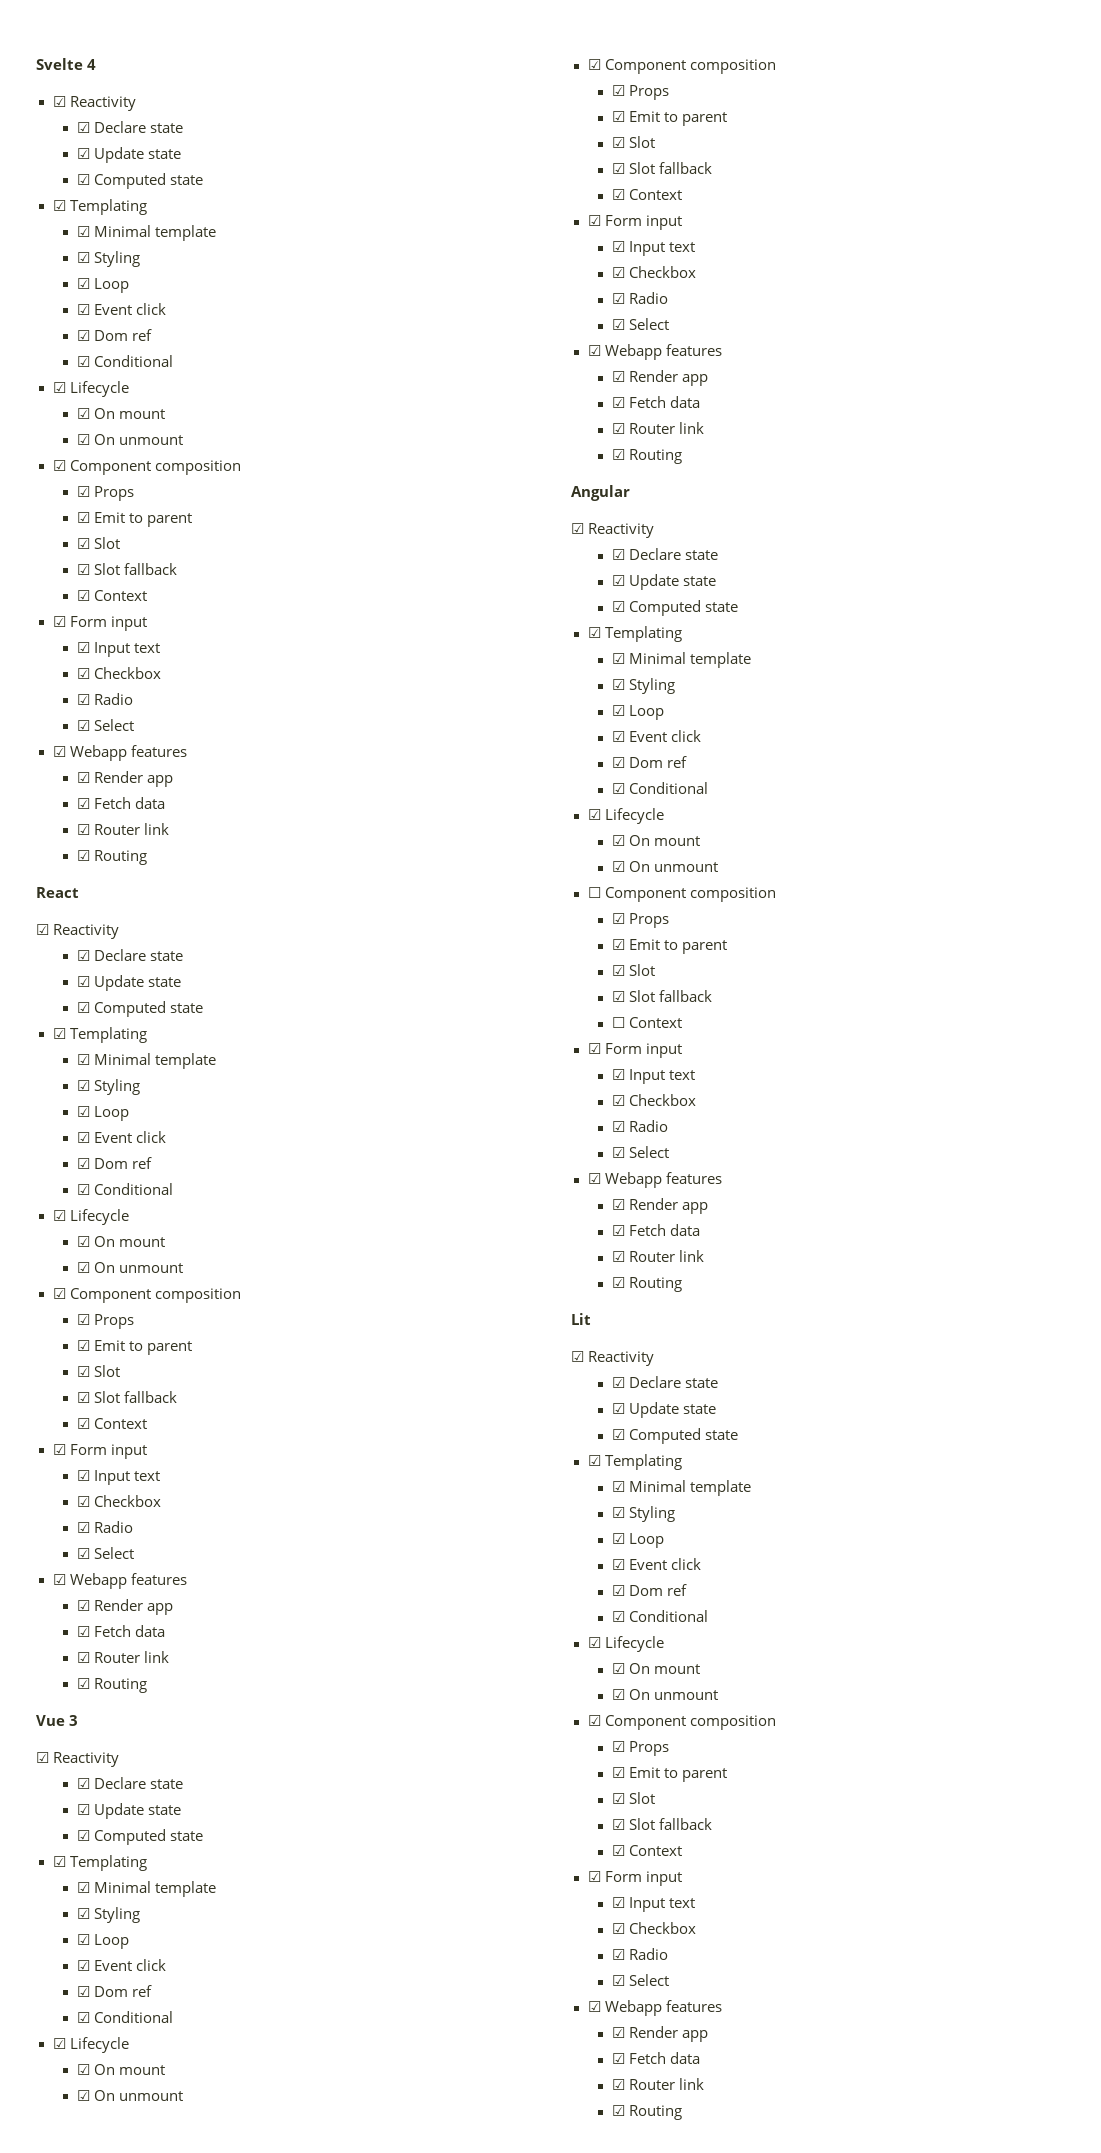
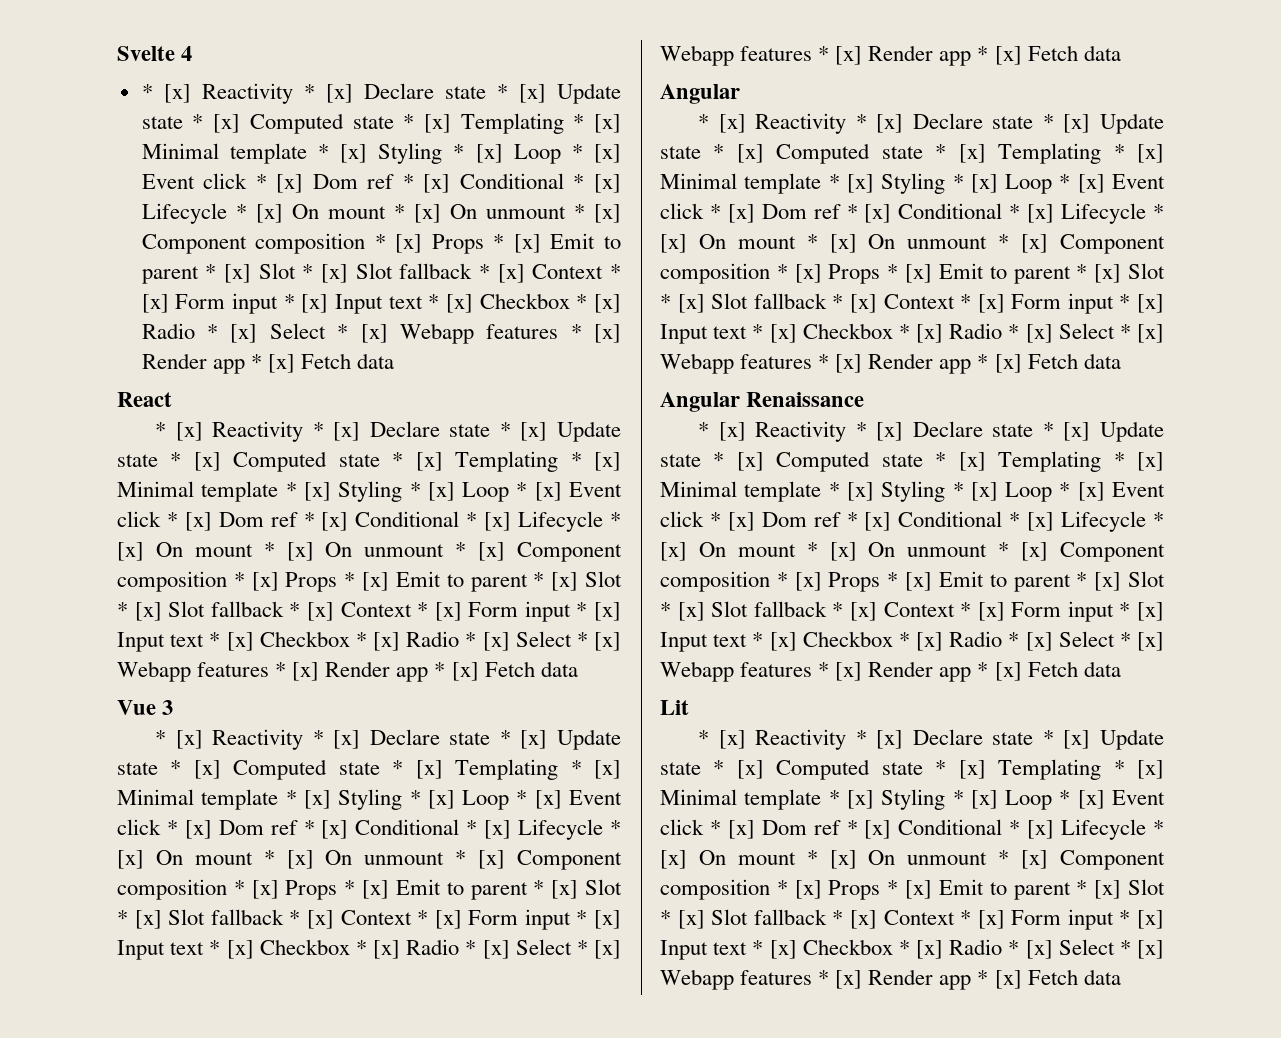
[52,96,136,111] [76,121,183,133] [76,147,181,163] [76,173,203,189] [52,199,147,215] [76,225,216,241] [76,251,140,267] [76,278,129,293] [76,303,166,315] [76,329,152,341] [76,355,173,367] [52,381,129,397] [76,408,165,419] [76,434,183,445] [52,460,241,475] [76,486,134,501] [76,512,192,527] [76,537,120,549] [76,563,177,575] [76,590,147,601] [52,616,147,631] [76,642,160,657] [76,667,161,679] [76,693,133,705] [76,719,134,731] [52,745,187,761] [76,771,173,787] [76,797,165,809] [76,823,169,835] [76,850,147,865] ☑ Reactivity // ☑ Declare state // ☑ Update state // ☑ Computed state // ☑ Templating // ☑ Minimal template // ☑ Styling // ☑ Loop // ☑ Event click // ☑ Dom ref // ☑ Conditional // ☑ Lifecycle // ☑ On mount // ☑ On unmount // ☑ Component composition // ☑ Props // ☑ Emit to parent // ☑ Slot // ☑ Slot fallback // ☑ Context // ☑ Form input // ☑ Input text // ☑ Checkbox // ☑ Radio // ☑ Select // ☑ Webapp features // ☑ Render app // ☑ Fetch data // ☑ Router link // ☑ Routing -> [141,83,621,104] [141,113,621,134] [141,143,622,164] [141,173,621,193] [141,203,621,224] [141,233,621,254] [141,263,621,284] [141,293,621,314] [141,323,621,344] [141,353,395,374] * [x] Reactivity * [x] Declare state * [x] Update state * [x] Computed state * [x] Templating * [x] Minimal template * [x] Styling * [x] Loop * [x] Event click * [x] Dom ref * [x] Conditional * [x] Lifecycle * [x] On mount * [x] On unmount * [x] Component composition * [x] Props * [x] Emit to parent * [x] Slot * [x] Slot fallback * [x] Context * [x] Form input * [x] Input text * [x] Checkbox * [x] Radio * [x] Select * [x] Webapp features * [x] Render app * [x] Fetch data
[36,924,120,939] [76,949,183,961] [76,975,181,991] [76,1001,203,1017] [52,1027,147,1043] [76,1053,216,1069] [76,1079,140,1095] [76,1106,129,1121] [76,1131,166,1143] [76,1157,152,1169] [76,1183,173,1195] [52,1209,129,1225] [76,1236,165,1247] [76,1262,183,1273] [52,1288,241,1303] [76,1314,134,1329] [76,1340,192,1355] [76,1365,120,1377] [76,1391,177,1403] [76,1418,147,1429] [52,1444,147,1459] [76,1470,160,1485] [76,1495,161,1507] [76,1521,133,1533] [76,1547,134,1559] [52,1573,187,1589] [76,1599,173,1615] [76,1625,165,1637] [76,1651,169,1663] [76,1678,147,1693] ☑ Reactivity // ☑ Declare state // ☑ Update state // ☑ Computed state // ☑ Templating // ☑ Minimal template // ☑ Styling // ☑ Loop // ☑ Event click // ☑ Dom ref // ☑ Conditional // ☑ Lifecycle // ☑ On mount // ☑ On unmount // ☑ Component composition // ☑ Props // ☑ Emit to parent // ☑ Slot // ☑ Slot fallback // ☑ Context // ☑ Form input // ☑ Input text // ☑ Checkbox // ☑ Radio // ☑ Select // ☑ Webapp features // ☑ Render app // ☑ Fetch data // ☑ Router link // ☑ Routing -> [155,421,621,442] [117,451,621,472] [117,481,623,502] [117,511,621,532] [117,542,622,562] [117,571,622,592] [117,601,621,622] [117,631,621,652] [117,661,578,682] * [x] Reactivity * [x] Declare state * [x] Update state * [x] Computed state * [x] Templating * [x] Minimal template * [x] Styling * [x] Loop * [x] Event click * [x] Dom ref * [x] Conditional * [x] Lifecycle * [x] On mount * [x] On unmount * [x] Component composition * [x] Props * [x] Emit to parent * [x] Slot * [x] Slot fallback * [x] Context * [x] Form input * [x] Input text * [x] Checkbox * [x] Radio * [x] Select * [x] Webapp features * [x] Render app * [x] Fetch data
[36,1752,120,1767] [76,1777,183,1789] [76,1803,181,1819] [76,1829,203,1845] [52,1855,147,1871] [76,1881,216,1897] [76,1907,140,1923] [76,1934,129,1949] [76,1959,166,1971] [76,1985,152,1997] [76,2011,173,2023] [52,2037,129,2053] [76,2064,165,2075] [76,2090,183,2101] [587,59,776,74] [611,85,669,100] [611,111,727,126] [611,136,655,148] [611,162,712,174] [611,189,682,200] [587,215,682,230] [611,241,695,256] [611,266,696,278] [611,292,668,304] [611,318,669,330] [587,344,722,360] [611,370,708,386] [611,396,700,408] [611,422,704,434] [611,449,682,464] ☑ Reactivity // ☑ Declare state // ☑ Update state // ☑ Computed state // ☑ Templating // ☑ Minimal template // ☑ Styling // ☑ Loop // ☑ Event click // ☑ Dom ref // ☑ Conditional // ☑ Lifecycle // ☑ On mount // ☑ On unmount // ☑ Component composition // ☑ Props // ☑ Emit to parent // ☑ Slot // ☑ Slot fallback // ☑ Context // ☑ Form input // ☑ Input text // ☑ Checkbox // ☑ Radio // ☑ Select // ☑ Webapp features // ☑ Render app // ☑ Fetch data // ☑ Router link // ☑ Routing -> [155,729,621,750] [117,759,621,780] [117,789,623,810] [117,819,621,840] [117,850,622,870] [117,879,622,900] [117,909,621,930] [117,939,621,960] [660,45,1121,66] * [x] Reactivity * [x] Declare state * [x] Update state * [x] Computed state * [x] Templating * [x] Minimal template * [x] Styling * [x] Loop * [x] Event click * [x] Dom ref * [x] Conditional * [x] Lifecycle * [x] On mount * [x] On unmount * [x] Component composition * [x] Props * [x] Emit to parent * [x] Slot * [x] Slot fallback * [x] Context * [x] Form input * [x] Input text * [x] Checkbox * [x] Radio * [x] Select * [x] Webapp features * [x] Render app * [x] Fetch data
[571,523,655,538] [611,548,718,560] [611,574,716,590] [611,600,738,616] [587,626,682,642] [611,652,751,668] [611,678,675,694] [611,705,664,720] [611,730,701,742] [611,756,687,768] [611,782,708,794] [587,808,664,824] [611,835,700,846] [611,861,718,872] [587,887,776,902] [611,913,669,928] [611,939,727,954] [611,964,655,976] [611,990,712,1002] [611,1017,682,1028] [587,1043,682,1058] [611,1069,695,1084] [611,1094,696,1106] [611,1120,668,1132] [611,1146,669,1158] [587,1172,722,1188] [611,1198,708,1214] [611,1224,700,1236] [611,1250,704,1262] [611,1277,682,1292] ☑ Reactivity // ☑ Declare state // ☑ Update state // ☑ Computed state // ☑ Templating // ☑ Minimal template // ☑ Styling // ☑ Loop // ☑ Event click // ☑ Dom ref // ☑ Conditional // ☑ Lifecycle // ☑ On mount // ☑ On unmount // ☐ Component composition // ☑ Props // ☑ Emit to parent // ☑ Slot // ☑ Slot fallback // ☐ Context // ☑ Form input // ☑ Input text // ☑ Checkbox // ☑ Radio // ☑ Select // ☑ Webapp features // ☑ Render app // ☑ Fetch data // ☑ Router link // ☑ Routing -> [698,113,1164,134] [660,143,1164,164] [660,173,1165,194] [660,203,1164,224] [660,234,1165,254] [660,263,1165,284] [660,293,1164,314] [660,323,1164,344] [660,353,1121,374] [660,392,865,412] [698,421,1164,442] [660,451,1164,472] [660,481,1165,502] [660,511,1164,532] [660,542,1165,562] [660,571,1165,592] [660,601,1164,622] [660,631,1164,652] [660,661,1121,682] * [x] Reactivity * [x] Declare state * [x] Update state * [x] Computed state * [x] Templating * [x] Minimal template * [x] Styling * [x] Loop * [x] Event click * [x] Dom ref * [x] Conditional * [x] Lifecycle * [x] On mount * [x] On unmount * [x] Component composition * [x] Props * [x] Emit to parent * [x] Slot * [x] Slot fallback * [x] Context * [x] Form input * [x] Input text * [x] Checkbox * [x] Radio * [x] Select * [x] Webapp features * [x] Render app * [x] Fetch data // Angular Renaissance // * [x] Reactivity * [x] Declare state * [x] Update state * [x] Computed state * [x] Templating * [x] Minimal template * [x] Styling * [x] Loop * [x] Event click * [x] Dom ref * [x] Conditional * [x] Lifecycle * [x] On mount * [x] On unmount * [x] Component composition * [x] Props * [x] Emit to parent * [x] Slot * [x] Slot fallback * [x] Context * [x] Form input * [x] Input text * [x] Checkbox * [x] Radio * [x] Select * [x] Webapp features * [x] Render app * [x] Fetch data
[571,1351,655,1366] [611,1376,718,1388] [611,1402,716,1418] [611,1428,738,1444] [587,1454,682,1470] [611,1480,751,1496] [611,1506,675,1522] [611,1533,664,1548] [611,1558,701,1570] [611,1584,687,1596] [611,1610,708,1622] [587,1636,664,1652] [611,1663,700,1674] [611,1689,718,1700] [587,1715,776,1730] [611,1741,669,1756] [611,1767,727,1782] [611,1792,655,1804] [611,1818,712,1830] [611,1845,682,1856] [587,1871,682,1886] [611,1897,695,1912] [611,1922,696,1934] [611,1948,668,1960] [611,1974,669,1986] [587,2000,722,2016] [611,2026,708,2042] [611,2052,700,2064] [611,2078,704,2090] [611,2105,682,2120] ☑ Reactivity // ☑ Declare state // ☑ Update state // ☑ Computed state // ☑ Templating // ☑ Minimal template // ☑ Styling // ☑ Loop // ☑ Event click // ☑ Dom ref // ☑ Conditional // ☑ Lifecycle // ☑ On mount // ☑ On unmount // ☑ Component composition // ☑ Props // ☑ Emit to parent // ☑ Slot // ☑ Slot fallback // ☑ Context // ☑ Form input // ☑ Input text // ☑ Checkbox // ☑ Radio // ☑ Select // ☑ Webapp features // ☑ Render app // ☑ Fetch data // ☑ Router link // ☑ Routing -> [698,729,1164,750] [660,759,1164,780] [660,789,1165,810] [660,819,1164,840] [660,850,1165,870] [660,879,1165,900] [660,909,1164,930] [660,939,1164,960] [660,969,1121,990] * [x] Reactivity * [x] Declare state * [x] Update state * [x] Computed state * [x] Templating * [x] Minimal template * [x] Styling * [x] Loop * [x] Event click * [x] Dom ref * [x] Conditional * [x] Lifecycle * [x] On mount * [x] On unmount * [x] Component composition * [x] Props * [x] Emit to parent * [x] Slot * [x] Slot fallback * [x] Context * [x] Form input * [x] Input text * [x] Checkbox * [x] Radio * [x] Select * [x] Webapp features * [x] Render app * [x] Fetch data

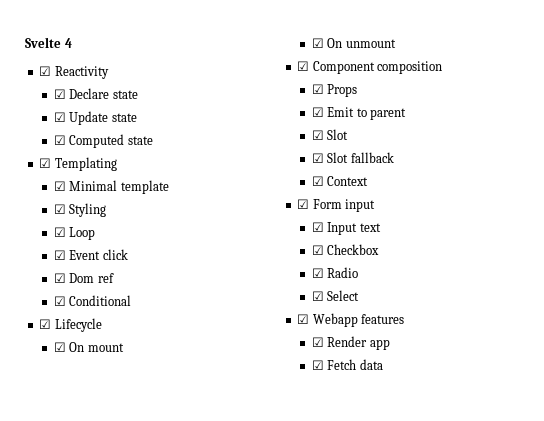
[141,83,621,104] [141,113,621,134] [141,143,622,164] [141,173,621,193] [141,203,621,224] [141,233,621,254] [141,263,621,284] [141,293,621,314] [141,323,621,344] [141,353,395,374] [117,392,172,407] [155,421,621,442] [117,451,621,472] [117,481,623,502] [117,511,621,532] [117,542,622,562] [117,571,622,592] [117,601,621,622] [117,631,621,652] [117,661,578,682] [117,700,174,715] [155,729,621,750] [117,759,621,780] [117,789,623,810] [117,819,621,840] [117,850,622,870] [117,879,622,900] [117,909,621,930] [117,939,621,960] [660,45,1121,66] [660,84,740,104] [698,113,1164,134] [660,143,1164,164] [660,173,1165,194] [660,203,1164,224] [660,234,1165,254] [660,263,1165,284] [660,293,1164,314] [660,323,1164,344] [660,353,1121,374] [660,392,865,412] [698,421,1164,442] [660,451,1164,472] [660,481,1165,502] [660,511,1164,532] [660,542,1165,562] [660,571,1165,592] [660,601,1164,622] [660,631,1164,652] [660,661,1121,682] [660,700,689,715] [698,729,1164,750] [660,759,1164,780] [660,789,1165,810] [660,819,1164,840] [660,850,1165,870] [660,879,1165,900] [660,909,1164,930] [660,939,1164,960] [660,969,1121,990] * [x] Reactivity * [x] Declare state * [x] Update state * [x] Computed state * [x] Templating * [x] Minimal template * [x] Styling * [x] Loop * [x] Event click * [x] Dom ref * [x] Conditional * [x] Lifecycle * [x] On mount * [x] On unmount * [x] Component composition * [x] Props * [x] Emit to parent * [x] Slot * [x] Slot fallback * [x] Context * [x] Form input * [x] Input text * [x] Checkbox * [x] Radio * [x] Select * [x] Webapp features * [x] Render app * [x] Fetch data // React // * [x] Reactivity * [x] Declare state * [x] Update state * [x] Computed state * [x] Templating * [x] Minimal template * [x] Styling * [x] Loop * [x] Event click * [x] Dom ref * [x] Conditional * [x] Lifecycle * [x] On mount * [x] On unmount * [x] Component composition * [x] Props * [x] Emit to parent * [x] Slot * [x] Slot fallback * [x] Context * [x] Form input * [x] Input text * [x] Checkbox * [x] Radio * [x] Select * [x] Webapp features * [x] Render app * [x] Fetch data // Vue 3 // * [x] Reactivity * [x] Declare state * [x] Update state * [x] Computed state * [x] Templating * [x] Minimal template * [x] Styling * [x] Loop * [x] Event click * [x] Dom ref * [x] Conditional * [x] Lifecycle * [x] On mount * [x] On unmount * [x] Component composition * [x] Props * [x] Emit to parent * [x] Slot * [x] Slot fallback * [x] Context * [x] Form input * [x] Input text * [x] Checkbox * [x] Radio * [x] Select * [x] Webapp features * [x] Render app * [x] Fetch data // Angular // * [x] Reactivity * [x] Declare state * [x] Update state * [x] Computed state * [x] Templating * [x] Minimal template * [x] Styling * [x] Loop * [x] Event click * [x] Dom ref * [x] Conditional * [x] Lifecycle * [x] On mount * [x] On unmount * [x] Component composition * [x] Props * [x] Emit to parent * [x] Slot * [x] Slot fallback * [x] Context * [x] Form input * [x] Input text * [x] Checkbox * [x] Radio * [x] Select * [x] Webapp features * [x] Render app * [x] Fetch data // Angular Renaissance // * [x] Reactivity * [x] Declare state * [x] Update state * [x] Computed state * [x] Templating * [x] Minimal template * [x] Styling * [x] Loop * [x] Event click * [x] Dom ref * [x] Conditional * [x] Lifecycle * [x] On mount * [x] On unmount * [x] Component composition * [x] Props * [x] Emit to parent * [x] Slot * [x] Slot fallback * [x] Context * [x] Form input * [x] Input text * [x] Checkbox * [x] Radio * [x] Select * [x] Webapp features * [x] Render app * [x] Fetch data // Lit // * [x] Reactivity * [x] Declare state * [x] Update state * [x] Computed state * [x] Templating * [x] Minimal template * [x] Styling * [x] Loop * [x] Event click * [x] Dom ref * [x] Conditional * [x] Lifecycle * [x] On mount * [x] On unmount * [x] Component composition * [x] Props * [x] Emit to parent * [x] Slot * [x] Slot fallback * [x] Context * [x] Form input * [x] Input text * [x] Checkbox * [x] Radio * [x] Select * [x] Webapp features * [x] Render app * [x] Fetch data -> [39,66,109,79] [53,88,138,99] [53,111,137,125] [53,134,153,148] [39,157,117,171] [53,180,169,194] [53,203,107,217] [53,227,96,240] [53,249,128,260] [53,273,114,283] [53,295,132,306] [39,318,102,332] [53,342,124,352] [311,38,396,48] [297,61,443,74] [311,84,358,97] [311,107,407,120] [311,129,349,140] [311,152,394,163] [311,176,369,186] [297,199,376,212] [311,222,381,235] [311,244,380,255] [311,267,359,278] [311,290,360,301] [297,313,405,327] [311,336,390,350] [311,359,383,370] ☑ Reactivity // ☑ Declare state // ☑ Update state // ☑ Computed state // ☑ Templating // ☑ Minimal template // ☑ Styling // ☑ Loop // ☑ Event click // ☑ Dom ref // ☑ Conditional // ☑ Lifecycle // ☑ On mount // ☑ On unmount // ☑ Component composition // ☑ Props // ☑ Emit to parent // ☑ Slot // ☑ Slot fallback // ☑ Context // ☑ Form input // ☑ Input text // ☑ Checkbox // ☑ Radio // ☑ Select // ☑ Webapp features // ☑ Render app // ☑ Fetch data

